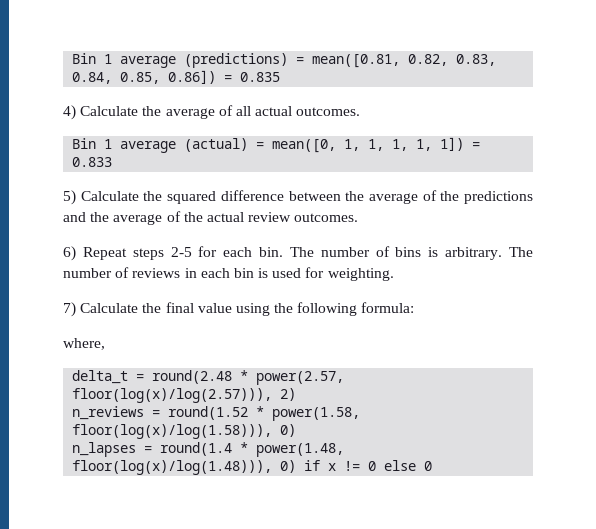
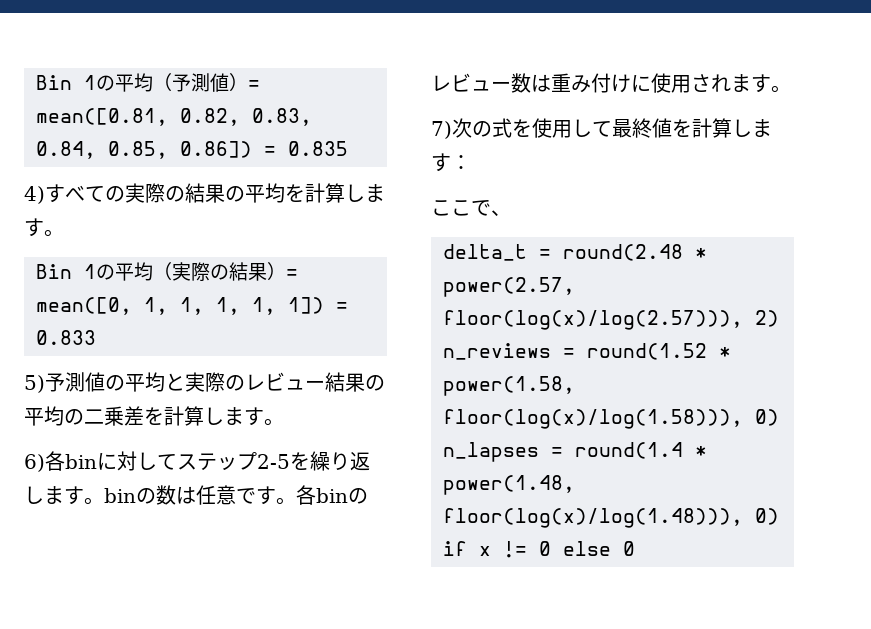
[72,53,289,68] Bin 1 average (predictions) -> [36,73,248,92] Bin 1の平均（予測値）
[80,105,361,119] [72,138,249,153] Calculate the average of all actual outcomes. // Bin 1 average (actual) -> [45,183,385,203] [24,218,64,237] [36,262,286,282] すべての実際の結果の平均を計算します。 // Bin 1の平均（実際の結果）
[80,190,533,204] [63,211,359,225] [63,246,534,261] [63,267,394,281] [63,302,415,317] [63,338,105,350] Calculate the squared difference between the average of the predictions and the average of the actual review outcomes. // 6) Repeat steps 2-5 for each bin. The number of bins is arbitrary. The number of reviews in each bin is used for weighting. // 7) Calculate the final value using the following formula: // where, -> [45,372,385,392] [24,406,284,426] [24,451,370,472] [24,485,368,505] [431,73,791,93] [431,118,772,139] [431,153,471,172] [431,200,511,216] 予測値の平均と実際のレビュー結果の平均の二乗差を計算します。 // 6)各binに対してステップ2-5を繰り返します。binの数は任意です。各binのレビュー数は重み付けに使用されます。 // 7)次の式を使用して最終値を計算します： // ここで、

